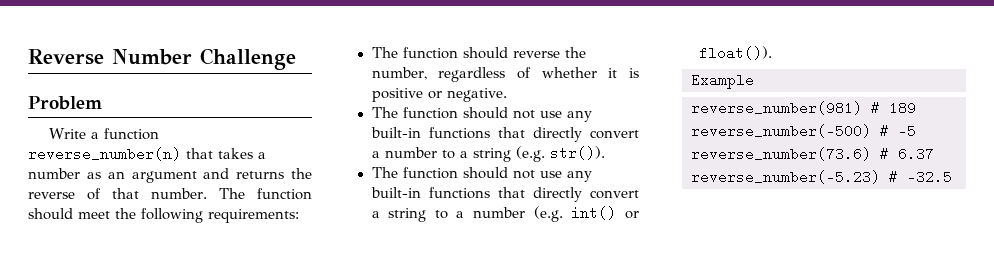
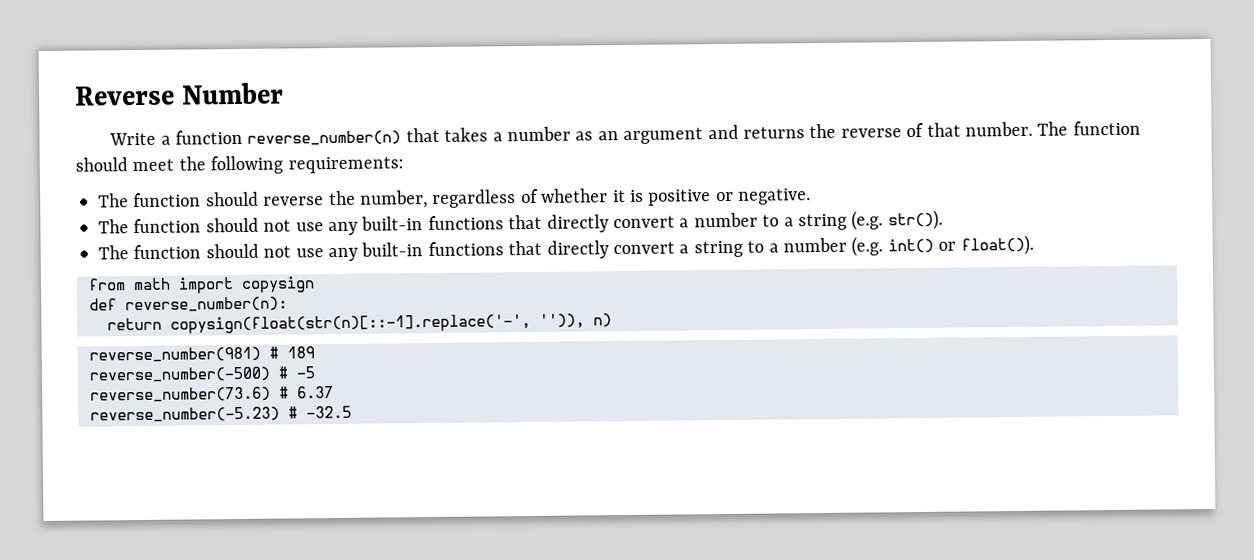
[200,48,296,70] [28,96,102,110] Challenge // Problem -> (285, 93) none
[691,73,754,89] Example -> [88,276,315,294] [89,296,288,313] [107,313,612,334] from math import copysign // def reverse_number(n): // return copysign(float(str(n)[::-1].replace('-', '')), n)

